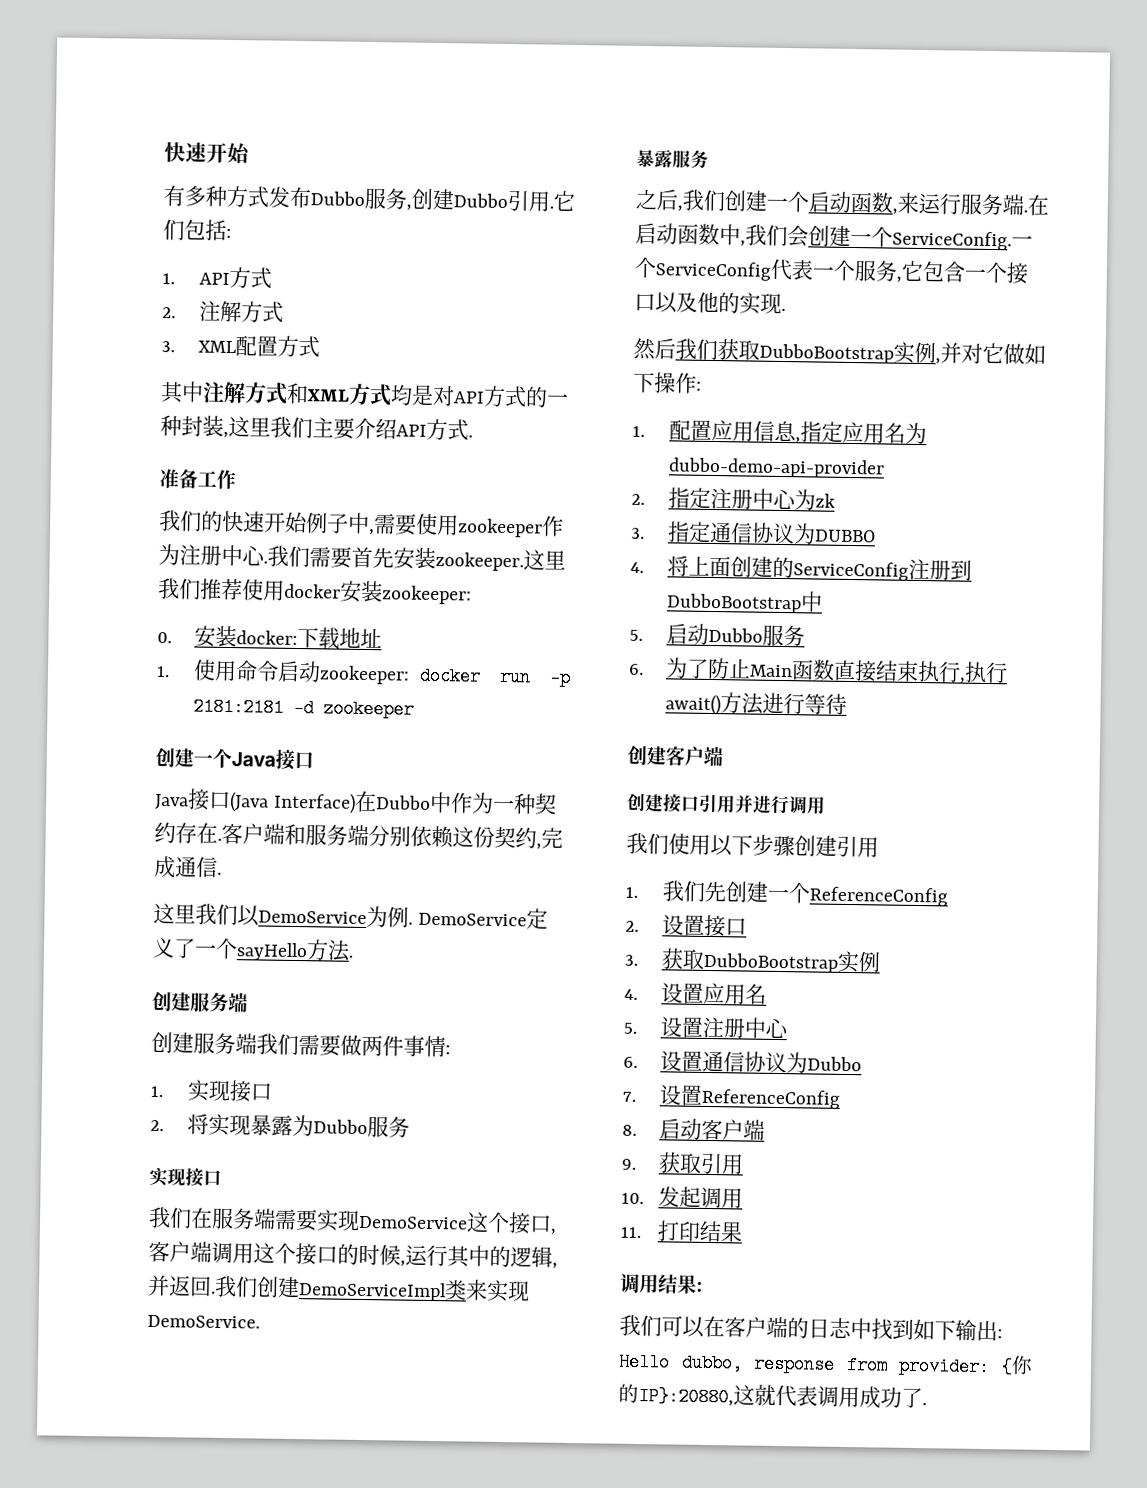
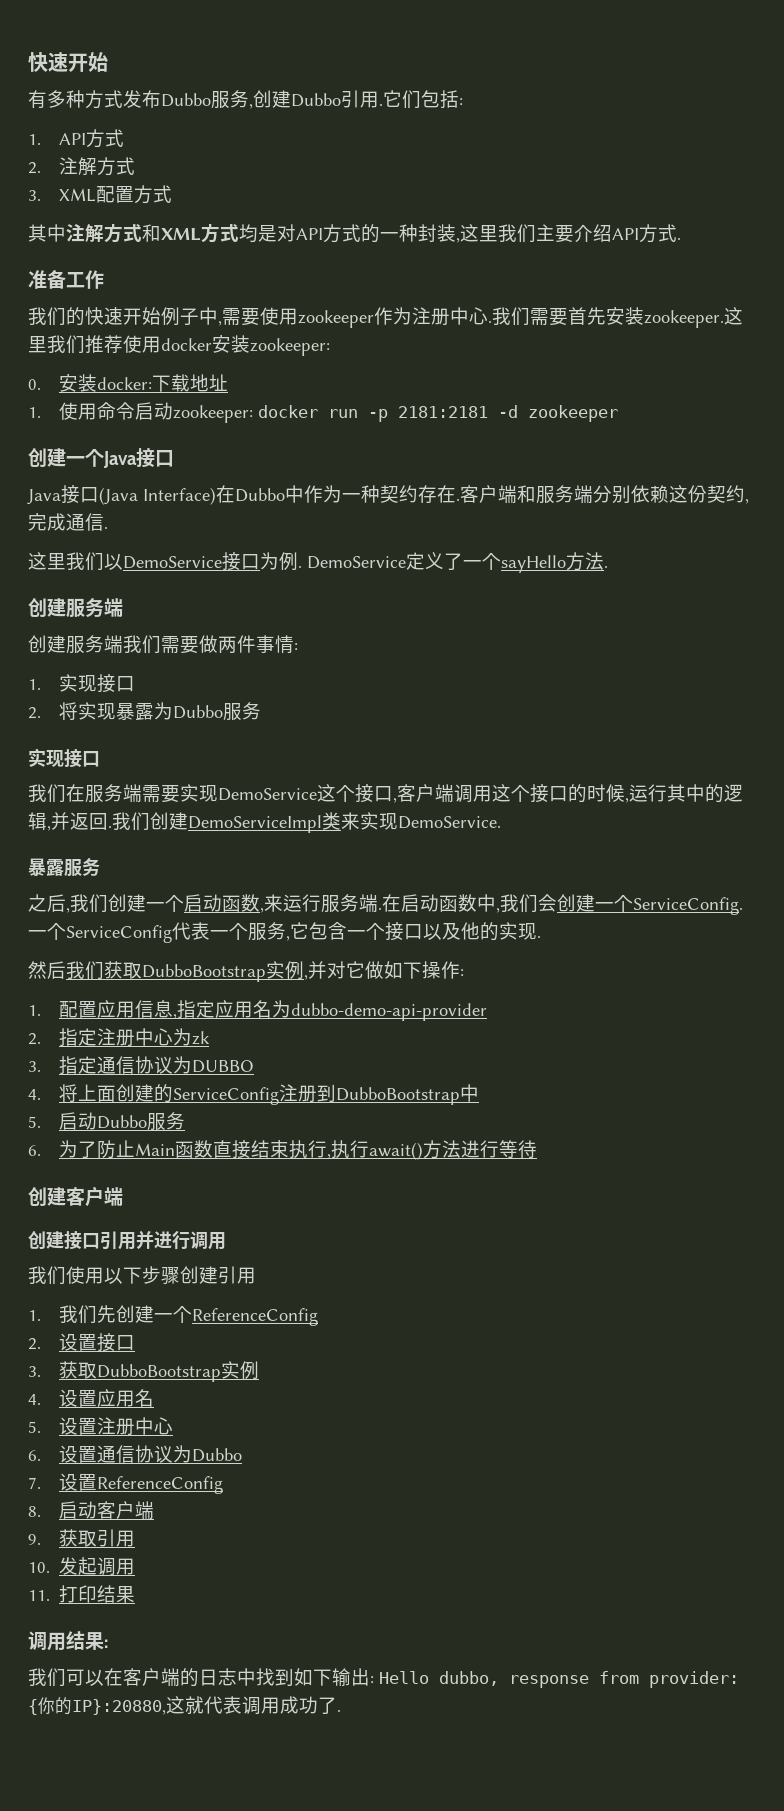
(367, 917) none -> [222,552,260,571] 接口

